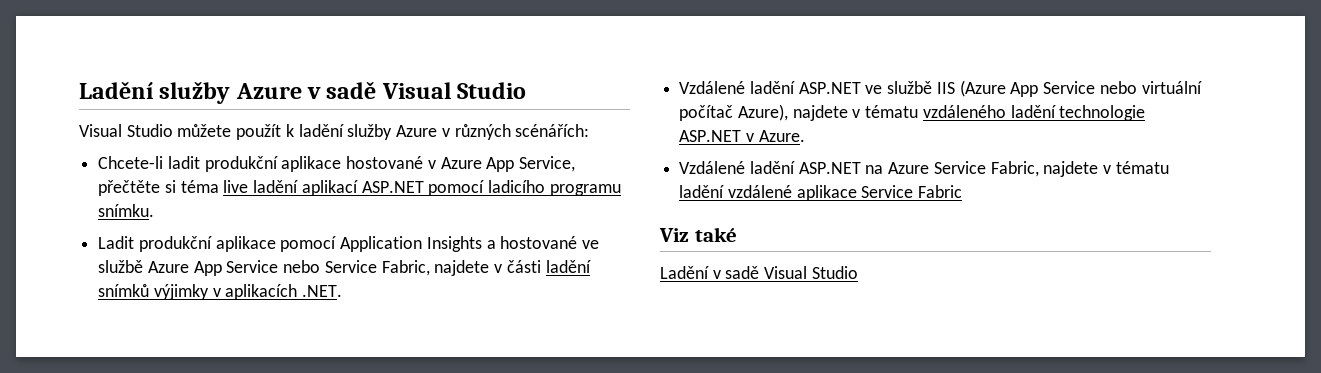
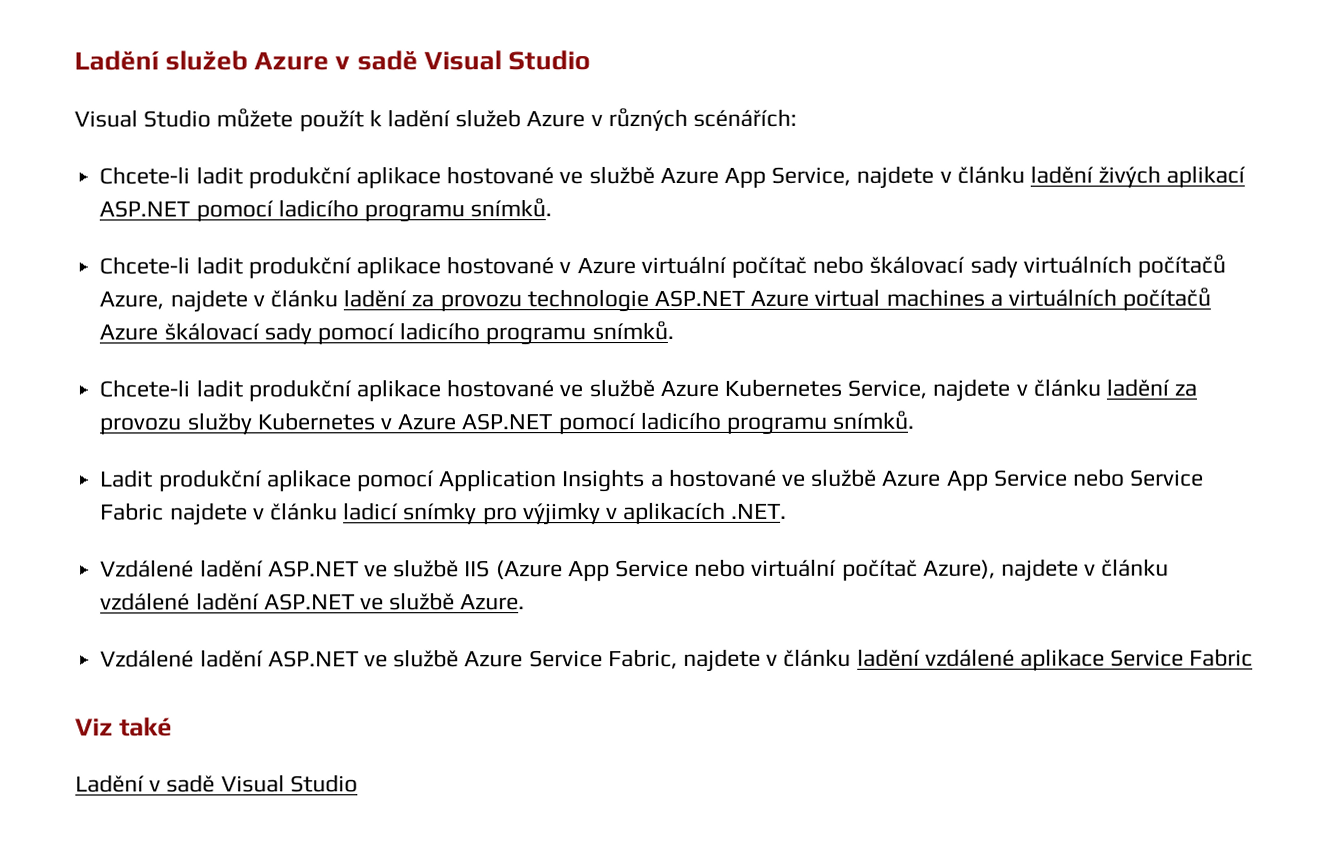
[79,81,231,104] Ladění služby -> [74,50,249,71] Ladění služeb
[347,124,393,140] služby -> [455,109,522,128] služeb
[427,160,436,169] v -> [559,166,655,185] ve službě
[98,180,299,196] přečtěte si téma live ladění -> [856,165,1162,189] najdete v článku ladění živých
[98,204,155,217] snímku. -> [470,198,553,218] [99,254,1227,279] [99,287,1212,313] [99,320,674,346] [99,378,1198,402] [99,410,916,435] snímků. // Chcete-li ladit produkční aplikace hostované v Azure virtuální počítač nebo škálovací sady virtuálních počítačů Azure, najdete v článku ladění za provozu technologie ASP.NET Azure virtual machines a virtuálních počítačů Azure škálovací sady pomocí ladicího programu snímků. // Chcete-li ladit produkční aplikace hostované ve službě Azure Kubernetes Service, najdete v článku ladění za provozu služby Kubernetes v Azure ASP.NET pomocí ladicího programu snímků.
[381,260,591,276] [98,284,150,297] Fabric, najdete v části ladění snímků -> [100,502,518,526] Fabric najdete v článku ladicí snímky pro
[865,105,1146,121] [679,130,754,142] tématu vzdáleného ladění technologie ASP.NET v -> [1101,558,1170,577] [100,592,456,611] článku vzdálené ladění ASP.NET ve službě
[865,165,884,174] na -> [363,649,460,668] ve službě
[1115,161,1169,174] tématu -> [783,648,852,667] článku

